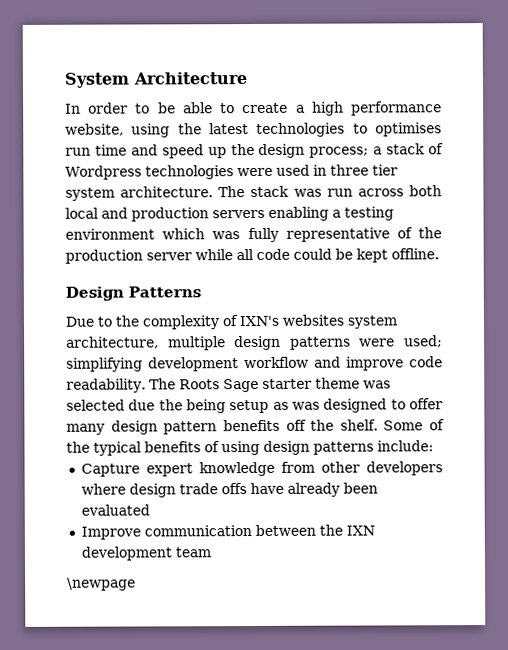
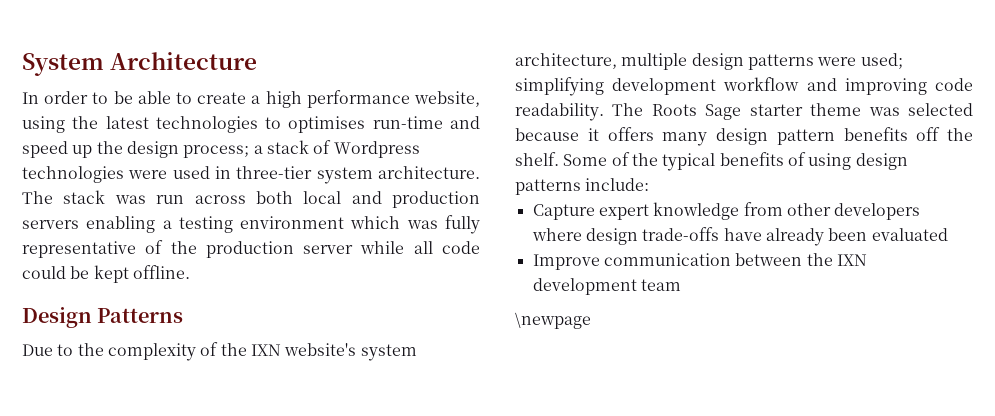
[65,144,127,156] run time -> [372,116,443,129] run-time
[329,164,398,176] three tier -> [236,166,313,179] three-tier
[239,314,345,327] IXN's websites -> [220,343,357,356] the IXN website's
[346,356,404,371] improve -> [844,78,927,95] improving
[128,398,443,414] due the being setup as was designed to offer -> [515,127,654,141] because it offers
[178,483,247,495] trade offs -> [642,227,720,241] trade-offs

